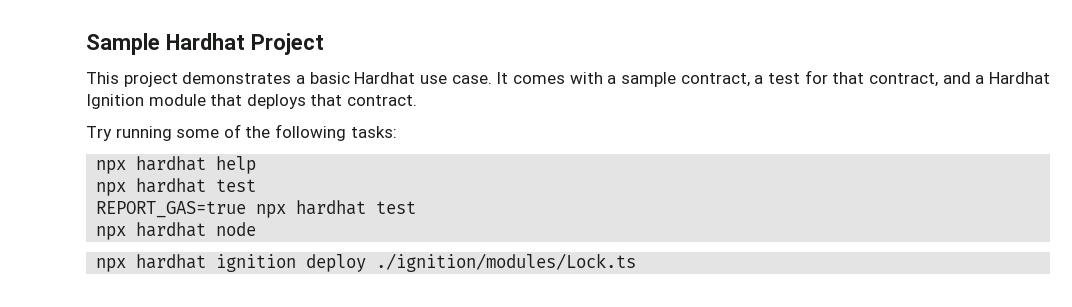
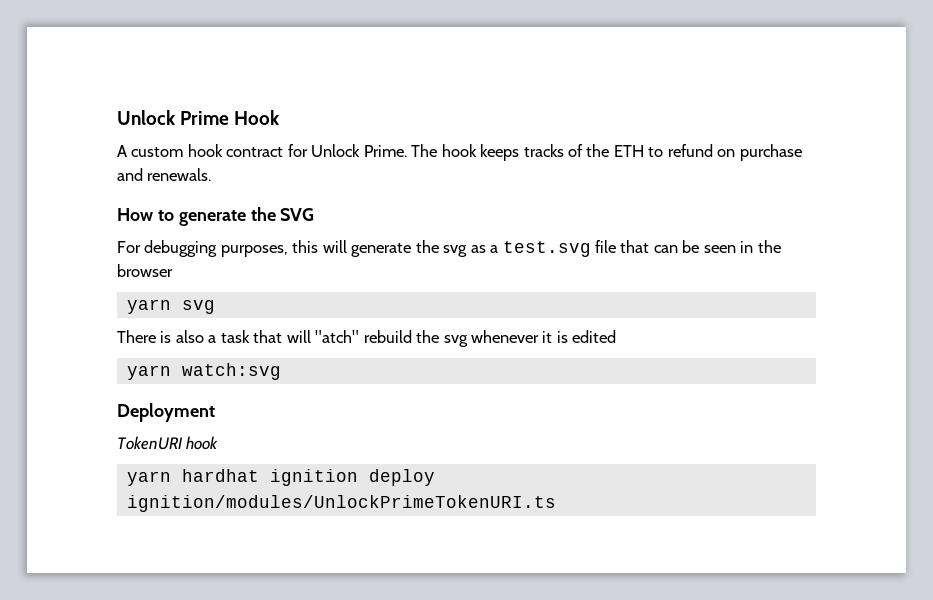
[86,33,324,55] [86,70,1050,87] [86,94,417,109] [86,124,397,141] [96,156,257,174] [96,178,257,196] [96,200,417,218] [96,222,257,240] [96,258,127,272] Sample Hardhat Project // This project demonstrates a basic Hardhat use case. It comes with a sample contract, a test for that contract, and a Hardhat Ignition module that deploys that contract. // Try running some of the following tasks: // npx hardhat help // npx hardhat test // REPORT_GAS=true npx hardhat test // npx hardhat node // npx -> [117,110,281,125] [117,144,802,161] [117,168,212,181] [117,207,315,226] [117,240,781,257] [117,264,173,277] [126,299,215,314] [117,330,617,347] [126,363,281,380] [117,403,215,422] [117,436,219,450] [126,471,171,486] Unlock Prime Hook // A custom hook contract for Unlock Prime. The hook keeps tracks of the ETH to refund on purchase and renewals. // How to generate the SVG // For debugging purposes, this will generate the svg as a test.svg file that can be seen in the browser // yarn svg // There is also a task that will "atch" rebuild the svg whenever it is edited // yarn watch:svg // Deployment // TokenURI hook // yarn
[376,253,637,272] ./ignition/modules/Lock.ts -> [126,495,556,512] ignition/modules/UnlockPrimeTokenURI.ts

